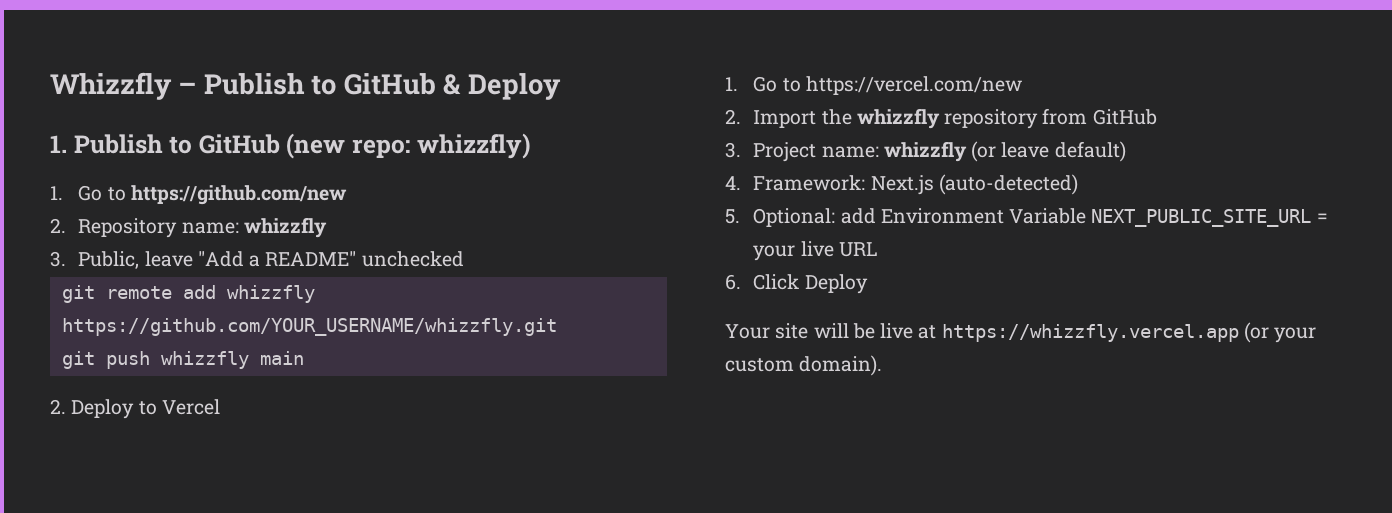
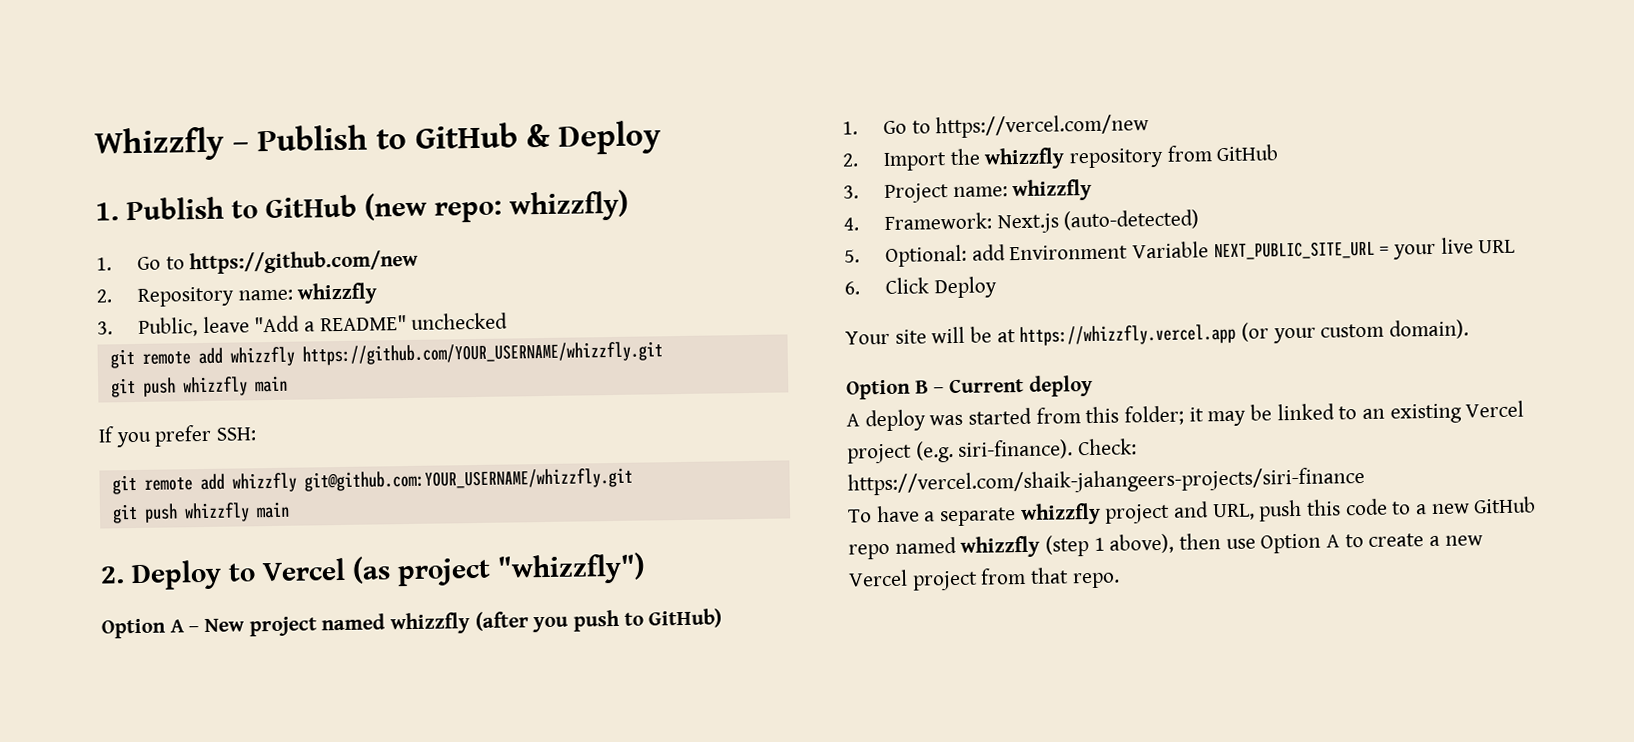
[50,399,220,419] 2. Deploy to Vercel -> [98,424,257,448] [111,467,633,495] [111,501,290,524] [100,552,646,591] [101,608,723,639] If you prefer SSH: // git remote add whizzfly git@github.com:YOUR_USERNAME/whizzfly.git // git push whizzfly main // 2. Deploy to Vercel (as project "whizzfly") // Option A – New project named whizzfly (after you push to GitHub)
[971,141,1126,162] (or leave default) -> (1093, 190) none
[880,323,914,339] live -> (993, 334) none
(883, 365) none -> [846,374,1093,400] [846,400,1525,432] [847,438,1138,464] [847,466,1365,496] [848,496,1537,527] [848,533,1483,560] [848,567,1120,591] // Option B – Current deploy // A deploy was started from this folder; it may be linked to an existing Vercel project (e.g. siri-finance). Check: https://vercel.com/shaik-jahangeers-projects/siri-finance // To have a separate whizzfly project and URL, push this code to a new GitHub repo named whizzfly (step 1 above), then use Option A to create a new Vercel project from that repo.

